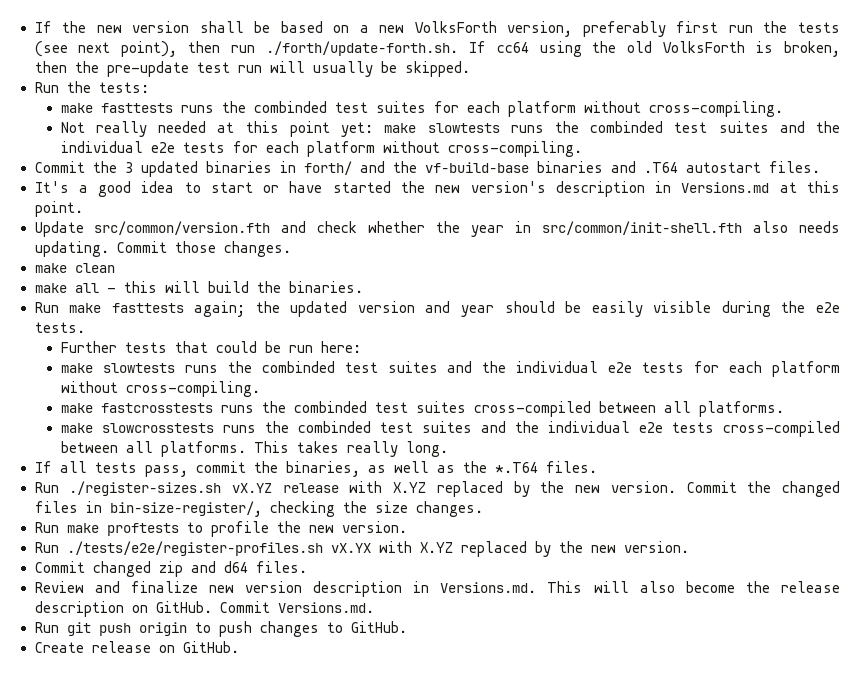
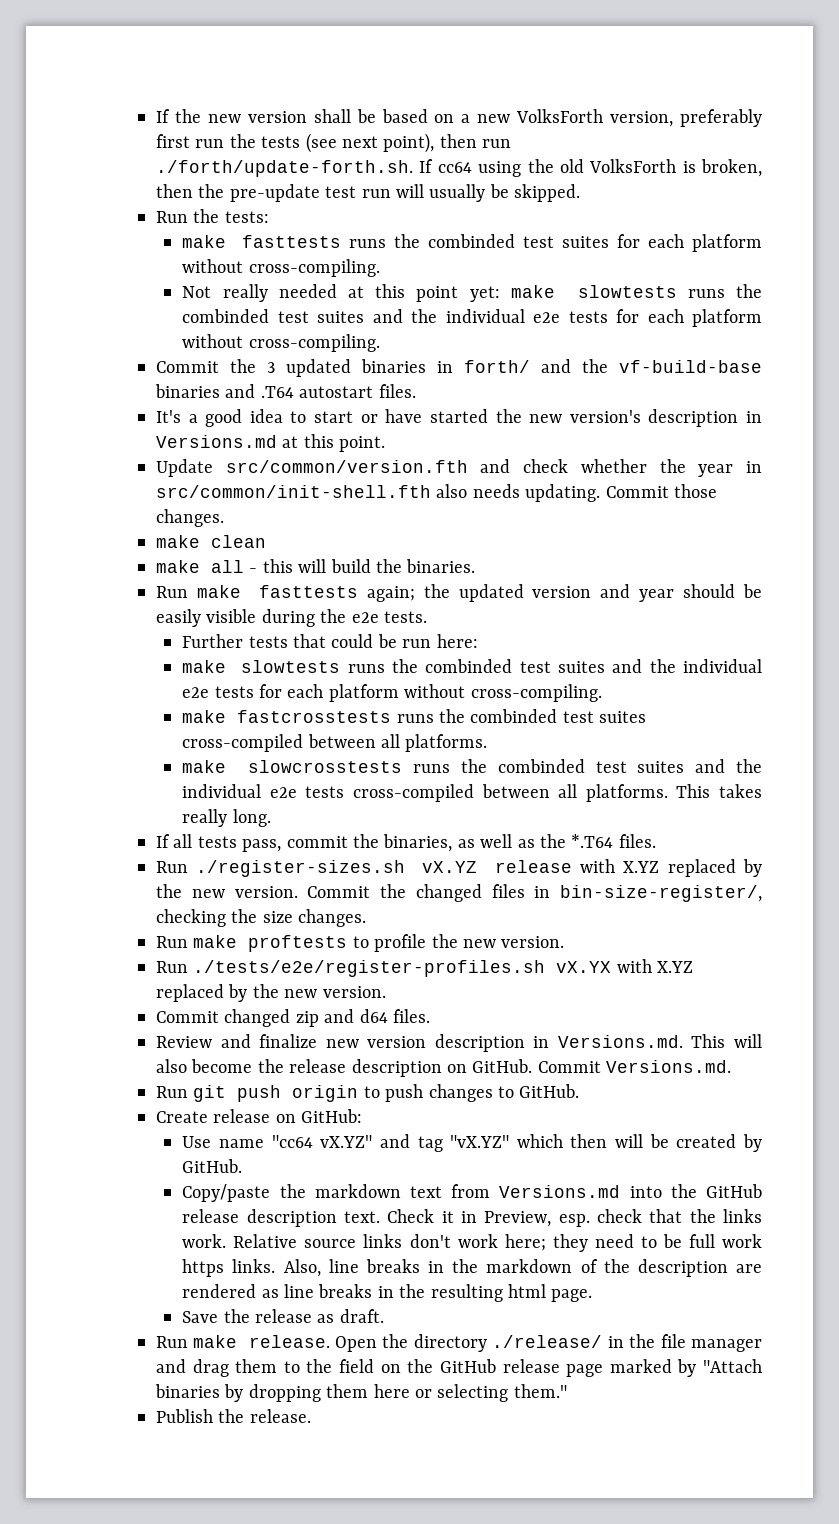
[182,641,239,653] GitHub. -> [301,1109,363,1123] [182,1134,762,1152] [182,1159,243,1173] [182,1184,762,1202] [182,1209,762,1227] [182,1234,762,1252] [182,1259,763,1277] [182,1284,593,1302] [182,1309,384,1323] [156,1334,762,1352] [156,1359,762,1377] [155,1384,567,1402] [156,1409,311,1423] GitHub: // Use name "cc64 vX.YZ" and tag "vX.YZ" which then will be created by GitHub. // Copy/paste the markdown text from Versions.md into the GitHub release description text. Check it in Preview, esp. check that the links work. Relative source links don't work here; they need to be full work https links. Also, line breaks in the markdown of the description are rendered as line breaks in the resulting html page. // Save the release as draft. // Run make release. Open the directory ./release/ in the file manager and drag them to the field on the GitHub release page marked by "Attach binaries by dropping them here or selecting them." // Publish the release.

